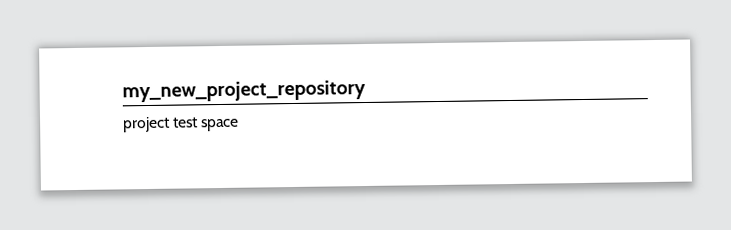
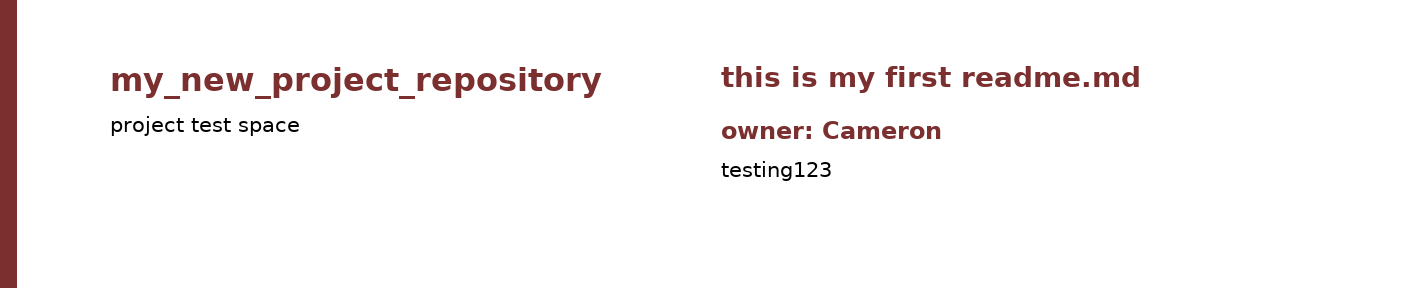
(240, 125) none -> [721,66,1141,93] [721,121,942,139] [721,161,832,181] // this is my first readme.md // owner: Cameron // testing123

